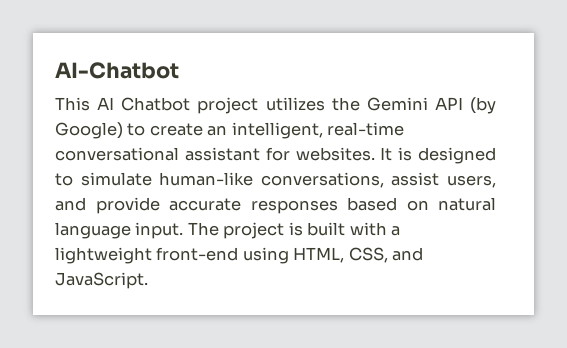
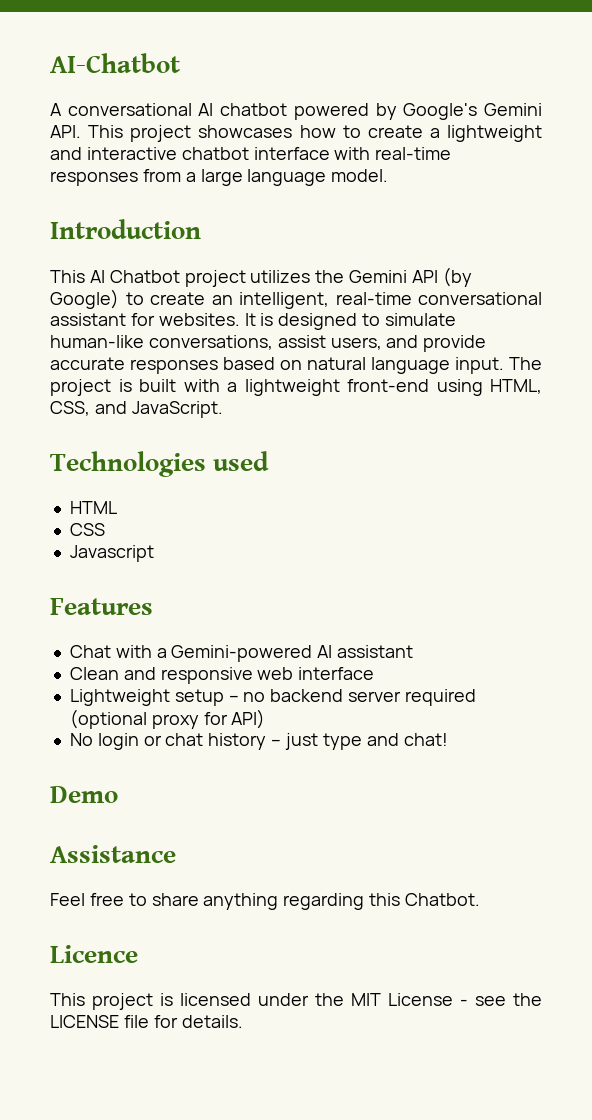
(179, 70) none -> [50,103,542,120] [50,125,542,142] [50,147,452,160] [50,169,389,186] [50,219,201,239] // A conversational AI chatbot powered by Google's Gemini API. This project showcases how to create a lightweight and interactive chatbot interface with real-time responses from a large language model. // Introduction
(148, 280) none -> [50,451,270,477] [69,501,117,514] [69,523,105,536] [69,545,154,562] [50,598,153,615] [69,645,414,662] [69,667,375,684] [69,689,476,706] [69,709,266,729] [69,733,448,750] [50,786,118,803] [50,845,176,863] [50,893,481,910] [50,945,138,963] [50,993,542,1010] [50,1015,243,1028] // Technologies used // HTML // CSS // Javascript // Features // Chat with a Gemini-powered AI assistant // Clean and responsive web interface // Lightweight setup – no backend server required (optional proxy for API) // No login or chat history – just type and chat! // Demo // Assistance // Feel free to share anything regarding this Chatbot. // Licence // This project is licensed under the MIT License - see the LICENSE file for details.

